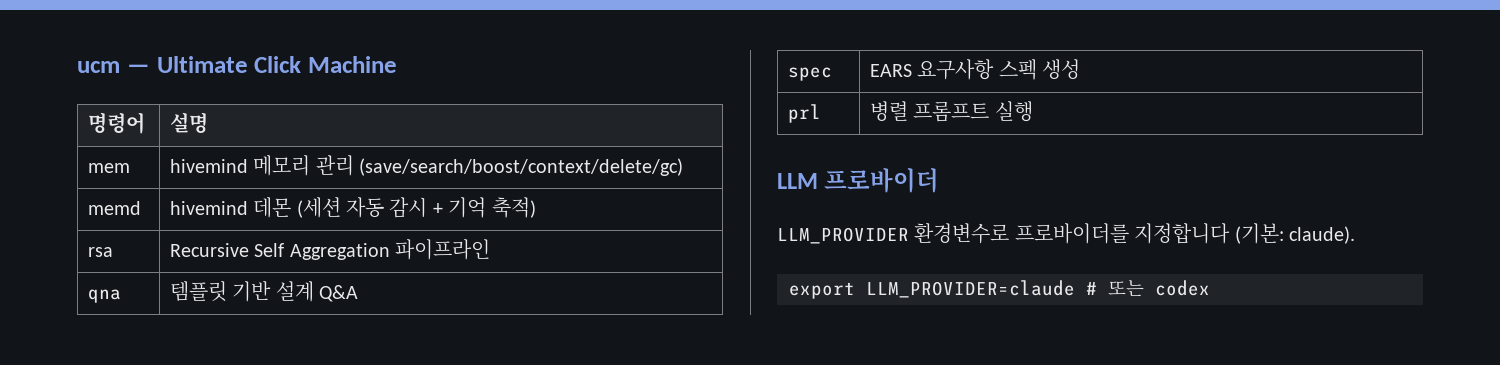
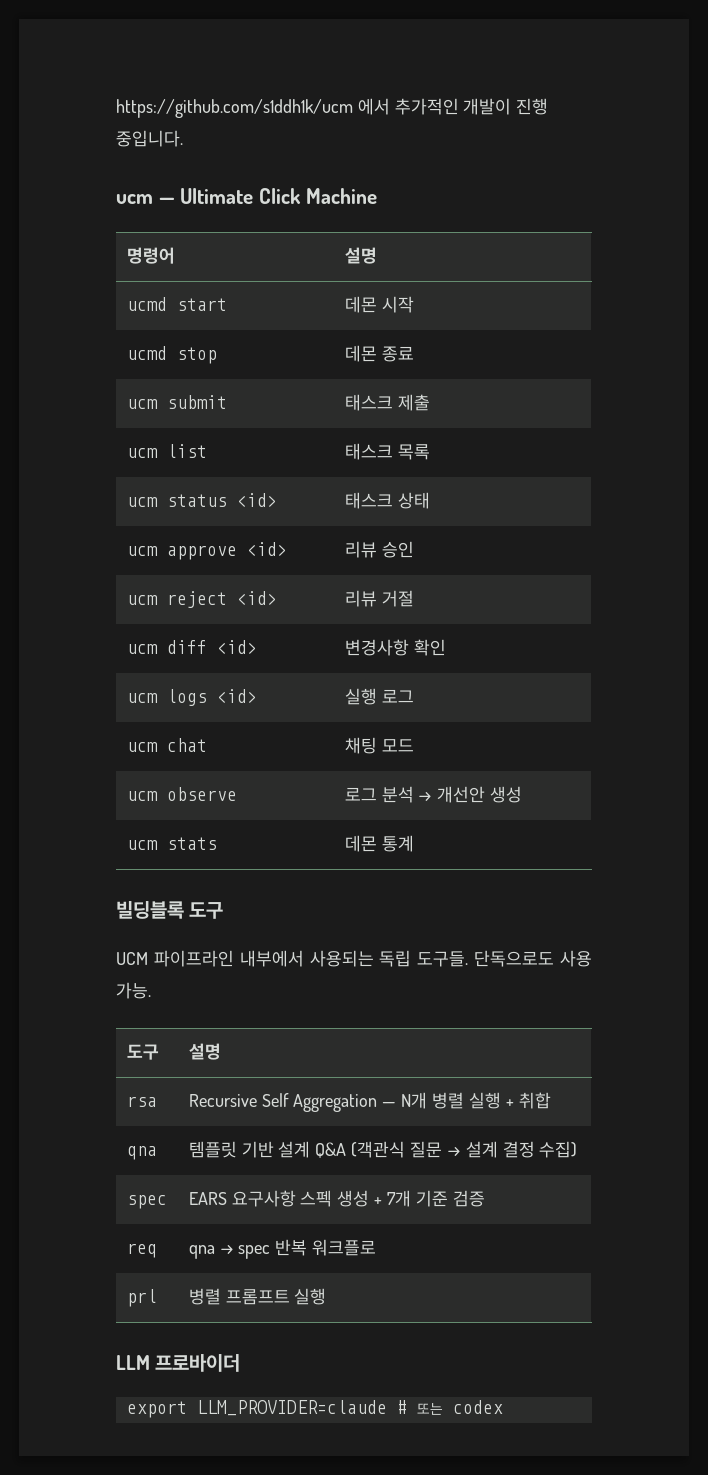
(77, 67) none -> [116,98,549,118] [116,130,183,147] https://github.com/s1ddh1k/ucm 에서 추가적인 개발이 진행 중입니다. //
[87,163,130,173] [169,155,684,176] [87,201,141,215] [169,197,536,218] [87,247,113,257] [169,239,491,260] mem | hivemind 메모리 관리 (save/search/boost/context/delete/gc) // memd | hivemind 데몬 (세션 자동 감시 + 기억 축적) // rsa | Recursive Self Aggregation 파이프라인 -> [126,297,227,311] [344,296,414,313] [126,346,217,364] [344,345,414,362] [126,395,227,409] [344,394,430,411] [126,444,207,458] [344,443,430,460] [126,493,277,507] [344,492,430,509] [126,542,287,560] [344,541,414,558] [126,591,277,608] [344,590,414,607] [126,640,257,654] [344,639,446,656] [126,689,257,706] [344,688,414,705] [126,738,207,752] [344,737,414,754] [126,787,237,801] [344,786,523,803] [126,837,217,850] [344,835,414,852] [116,901,224,919] [116,950,592,967] [116,982,151,999] [126,1044,159,1060] [188,1043,221,1060] [126,1096,157,1107] [188,1092,551,1112] ucmd start | 데몬 시작 // ucmd stop | 데몬 종료 // ucm submit | 태스크 제출 // ucm list | 태스크 목록 // ucm status <id> | 태스크 상태 // ucm approve <id> | 리뷰 승인 // ucm reject <id> | 리뷰 거절 // ucm diff <id> | 변경사항 확인 // ucm logs <id> | 실행 로그 // ucm chat | 채팅 모드 // ucm observe | 로그 분석 → 개선안 생성 // ucm stats | 데몬 통계 // 빌딩블록 도구 // UCM 파이프라인 내부에서 사용되는 독립 도구들. 단독으로도 사용 가능. // 도구 | 설명 // rsa | Recursive Self Aggregation — N개 병렬 실행 + 취합
(359, 293) none -> [351,1141,578,1158] (객관식 질문 → 설계 결정 수집)
(1081, 69) none -> [374,1190,485,1207] [126,1243,157,1258] [188,1239,377,1259] + 7개 기준 검증 // req | qna → spec 반복 워크플로
[777,223,1355,244] // LLM_PROVIDER 환경변수로 프로바이더를 지정합니다 (기본: claude). -> (241, 1363) none

